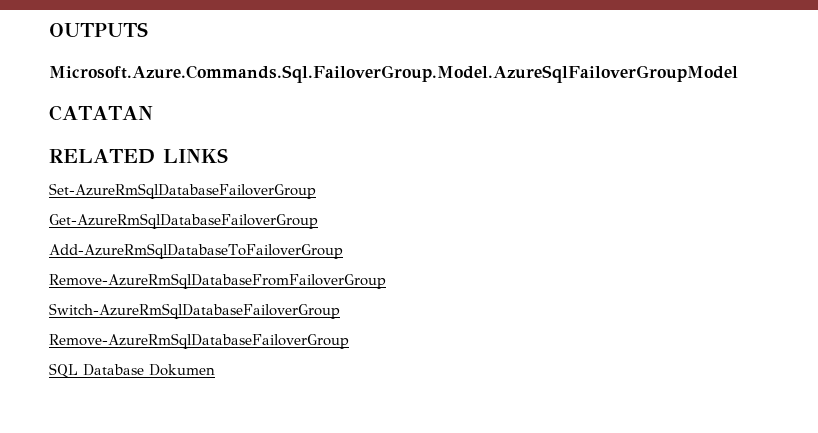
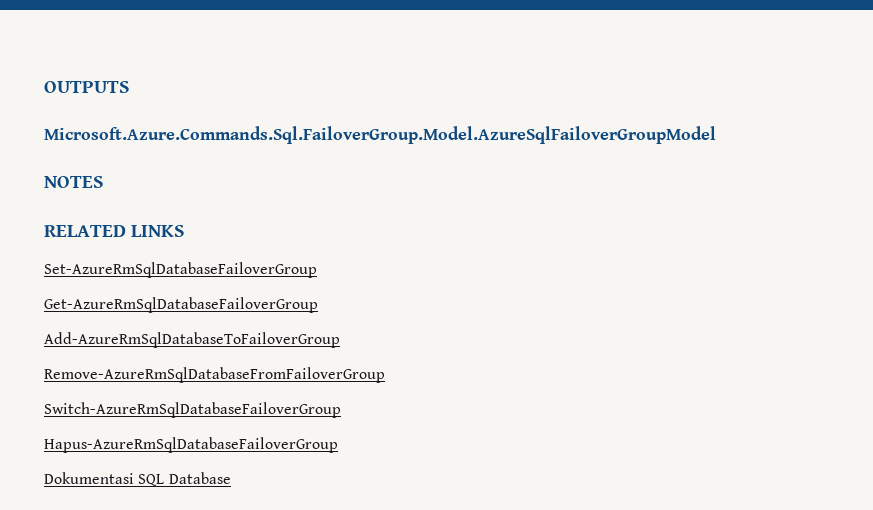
[49,105,153,121] CATATAN -> [44,176,104,188] NOTES
[49,333,349,349] Remove-AzureRmSqlDatabaseFailoverGroup // -> [44,437,338,453] [44,472,134,484] Hapus-AzureRmSqlDatabaseFailoverGroup // Dokumentasi
[149,364,215,376] Dokumen -> (231, 478) none

